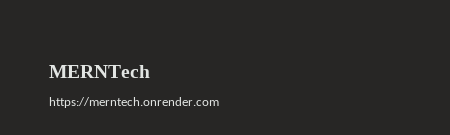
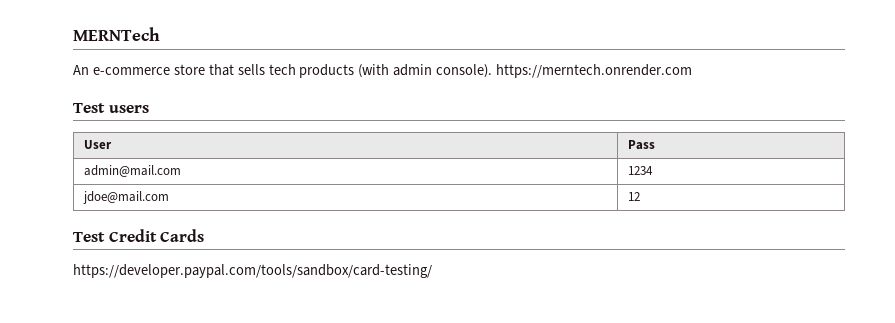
[49,97,219,108] https://merntech.onrender.com -> [73,64,693,78] [73,103,149,113] [83,140,112,149] [627,140,655,150] [83,165,181,177] [627,166,653,175] [82,191,169,204] [627,192,640,201] [73,229,205,242] [73,264,432,278] An e-commerce store that sells tech products (with admin console). https://merntech.onrender.com // Test users // User | Pass // admin@mail.com | 1234 // jdoe@mail.com | 12 // Test Credit Cards // https://developer.paypal.com/tools/sandbox/card-testing/

